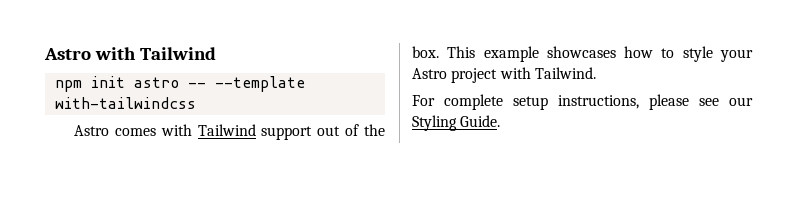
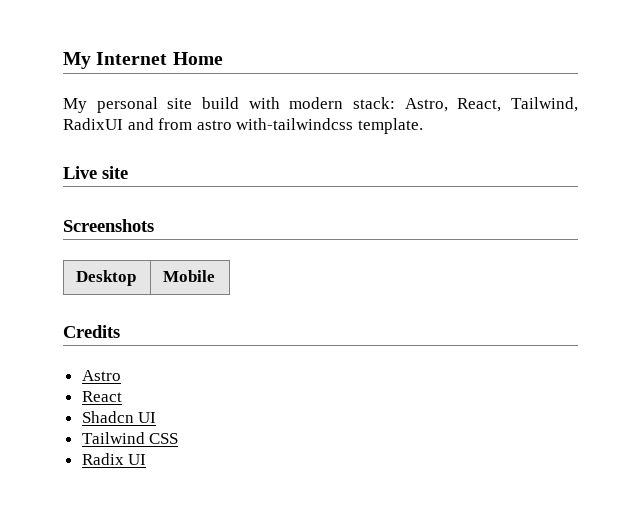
[44,47,216,60] [54,76,305,92] [54,97,196,109] [74,124,385,140] [412,46,753,62] [412,67,596,83] [412,94,753,110] [412,115,501,131] Astro with Tailwind // npm init astro -- --template with-tailwindcss // Astro comes with Tailwind support out of the box. This example showcases how to style your Astro project with Tailwind. // For complete setup instructions, please see our Styling Guide. -> [63,52,223,69] [63,97,578,113] [63,118,423,134] [63,166,128,179] [63,219,154,232] [76,270,137,286] [163,270,216,282] [63,325,120,338] [81,370,121,381] [81,391,122,402] [81,411,157,423] [81,432,179,444] [81,453,147,465] My Internet Home // My personal site build with modern stack: Astro, React, Tailwind, RadixUI and from astro with-tailwindcss template. // Live site // Screenshots // Desktop | Mobile // Credits // Astro // React // Shadcn UI // Tailwind CSS // Radix UI

